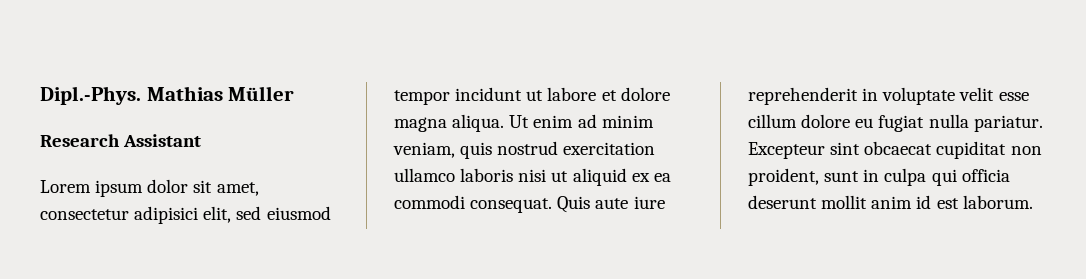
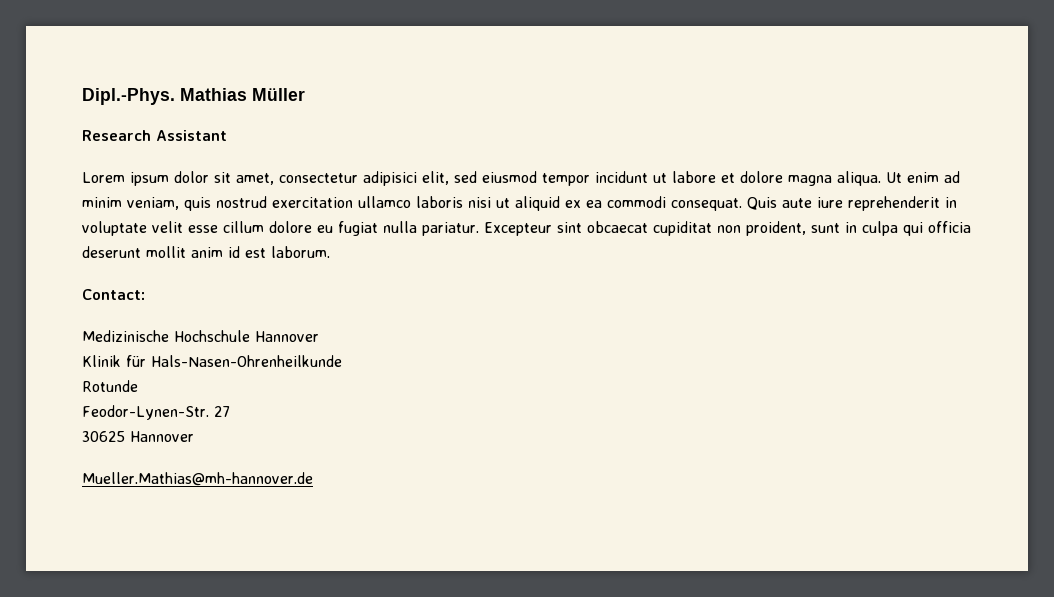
(1033, 202) none -> [82,289,145,300] [82,330,319,342] [82,355,342,367] [82,380,138,392] [82,405,230,420] [82,431,194,442] [82,472,313,486] // Contact: // Medizinische Hochschule Hannover // Klinik für Hals-Nasen-Ohrenheilkunde // Rotunde // Feodor-Lynen-Str. 27 // 30625 Hannover // Mueller.Mathias@mh-hannover.de

